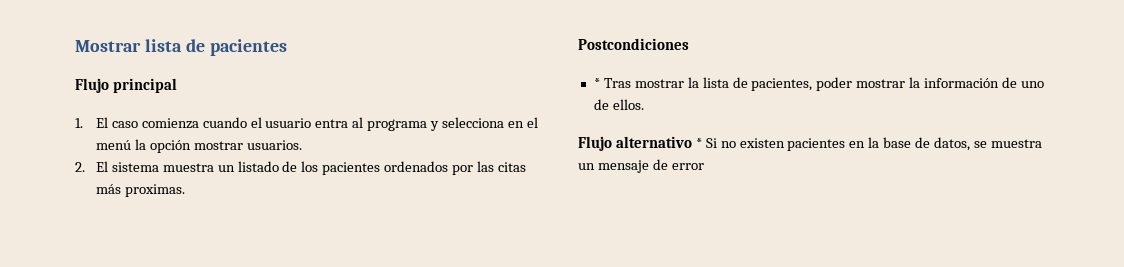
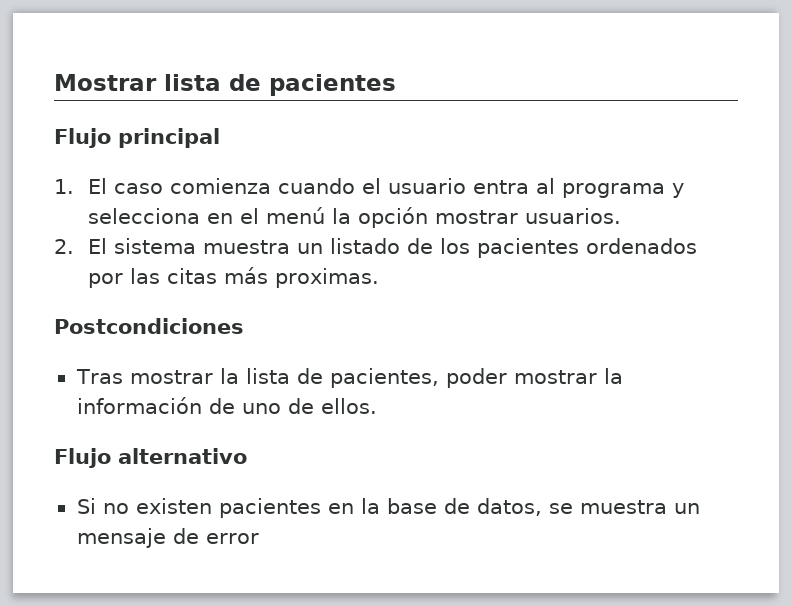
[593,78,600,88] * -> (244, 326) none
[695,138,702,148] * -> (247, 456) //

